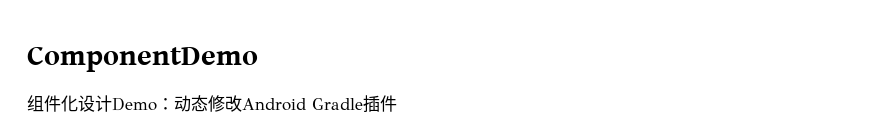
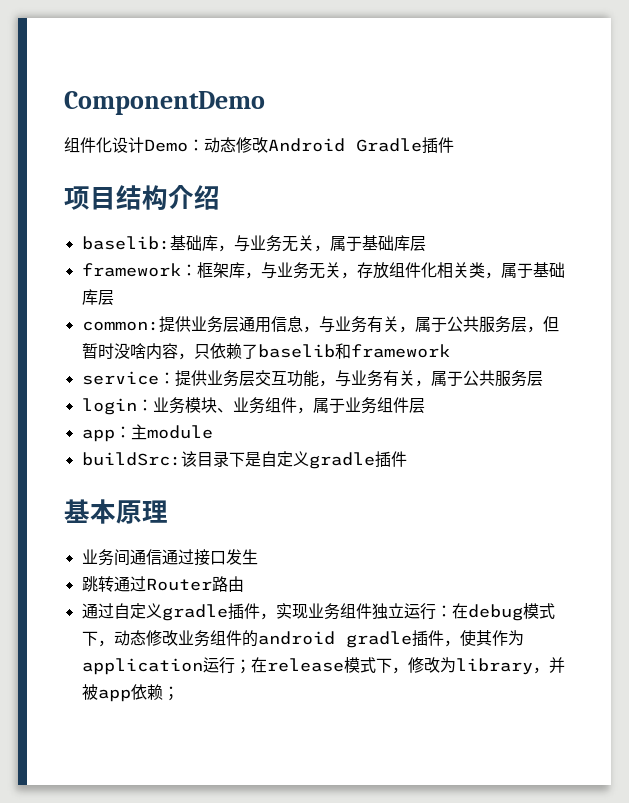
(397, 103) none -> [64,185,220,210] [81,235,426,252] [81,262,565,279] [81,289,114,305] [81,316,559,333] [81,343,450,360] [81,370,543,387] [81,397,425,415] [81,424,213,442] [81,451,407,469] [64,499,168,524] [81,549,258,566] [81,576,244,592] [81,603,555,621] [81,630,524,648] [81,657,565,675] [81,684,179,702] // 项目结构介绍 // baselib:基础库，与业务无关，属于基础库层 // framework：框架库，与业务无关，存放组件化相关类，属于基础库层 // common:提供业务层通用信息，与业务有关，属于公共服务层，但暂时没啥内容，只依赖了baselib和framework // service：提供业务层交互功能，与业务有关，属于公共服务层 // login：业务模块、业务组件，属于业务组件层 // app：主module // buildSrc:该目录下是自定义gradle插件 // 基本原理 // 业务间通信通过接口发生 // 跳转通过Router路由 // 通过自定义gradle插件，实现业务组件独立运行：在debug模式下，动态修改业务组件的android gradle插件，使其作为application运行；在release模式下，修改为library，并被app依赖；

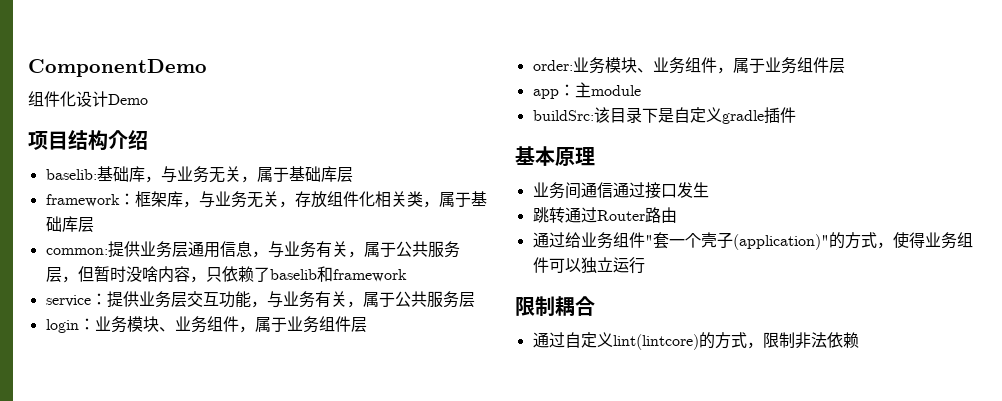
[188,137,454,154] ：动态修改Android Gradle插件 -> (148, 99) none
(425, 405) none -> [532,57,845,74] // order:业务模块、业务组件，属于业务组件层
[113,603,555,621] [81,630,524,648] [81,657,565,675] [81,684,179,702] 自定义gradle插件，实现业务组件独立运行：在debug模式下，动态修改业务组件的android gradle插件，使其作为application运行；在release模式下，修改为library，并被app依赖； -> [564,232,973,250] [532,257,645,274] [515,296,595,316] [532,332,859,350] 给业务组件"套一个壳子(application)"的方式，使得业务组件可以独立运行 // 限制耦合 // 通过自定义lint(lintcore)的方式，限制非法依赖

